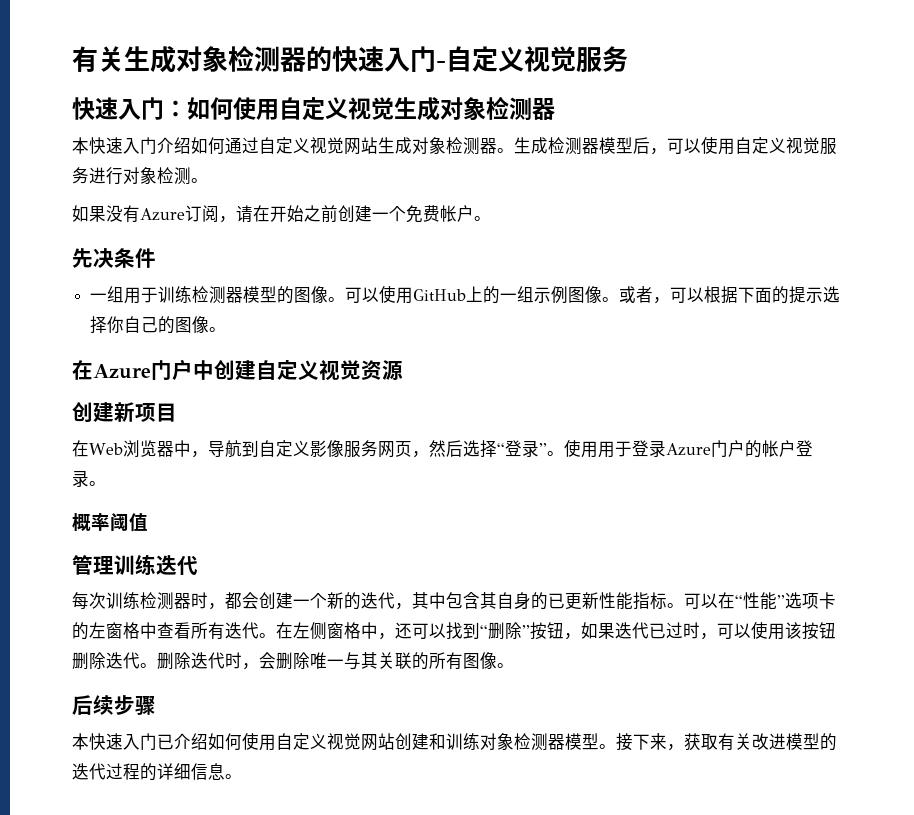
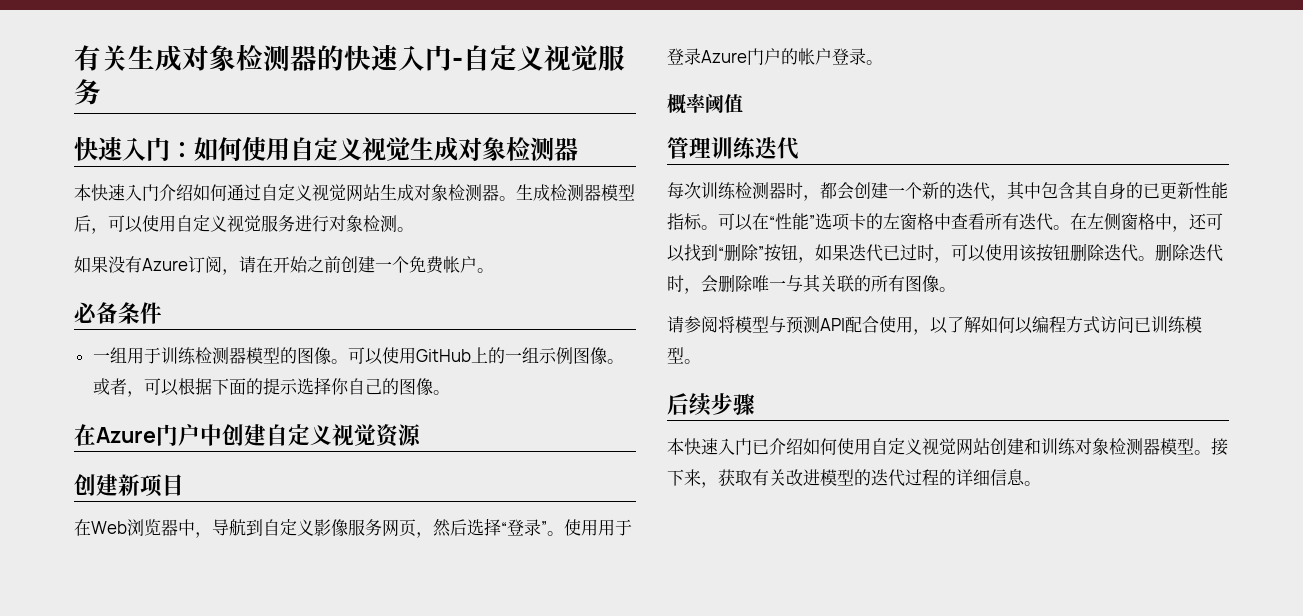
[72,248,114,268] 先决 -> [74,302,118,324] 必备
(514, 665) none -> [667,316,1202,335] [667,347,701,364] // 请参阅将模型与预测API配合使用，以了解如何以编程方式访问已训练模型。

